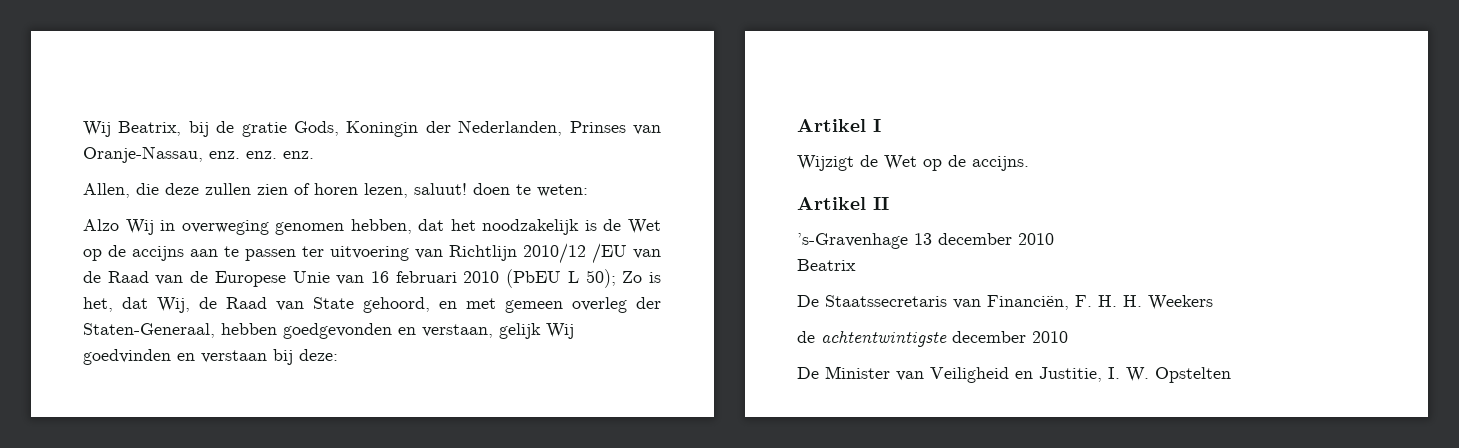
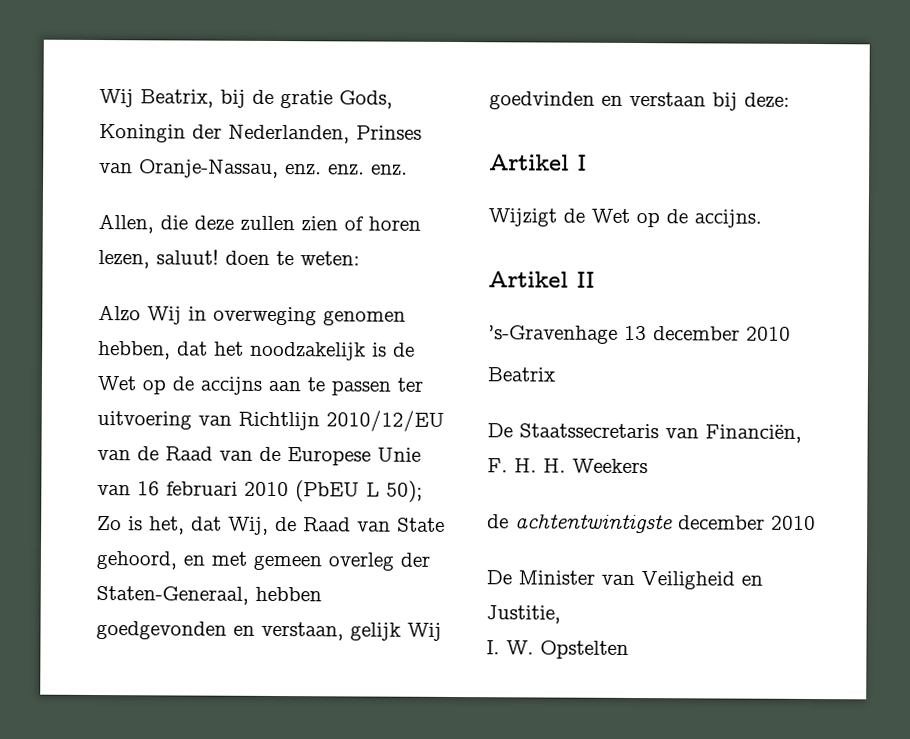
[523,243,627,264] 2010/12 /EU -> [326,410,445,432] 2010/12/EU
(1069, 302) none -> (802, 433) //
(1102, 374) none -> (561, 614) //

